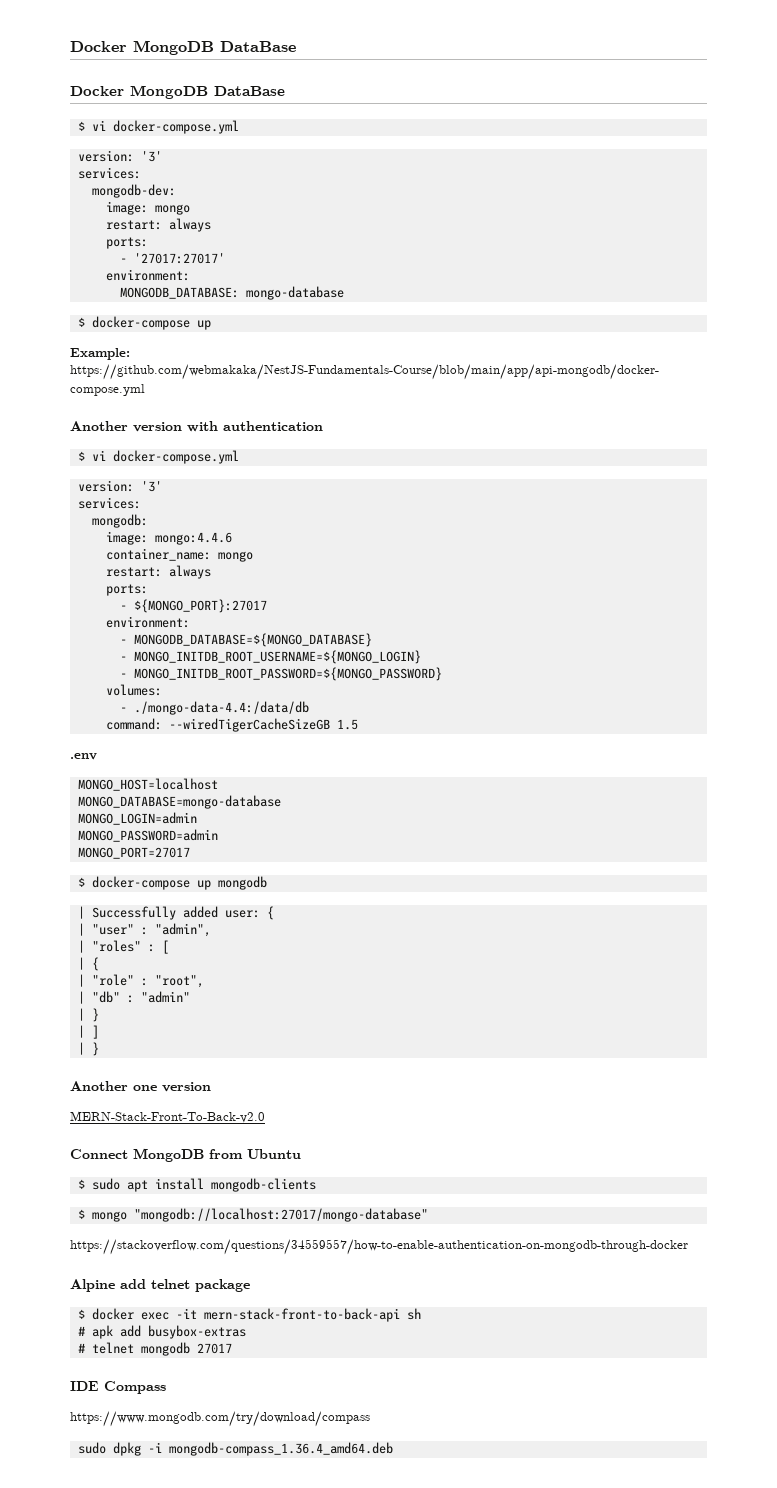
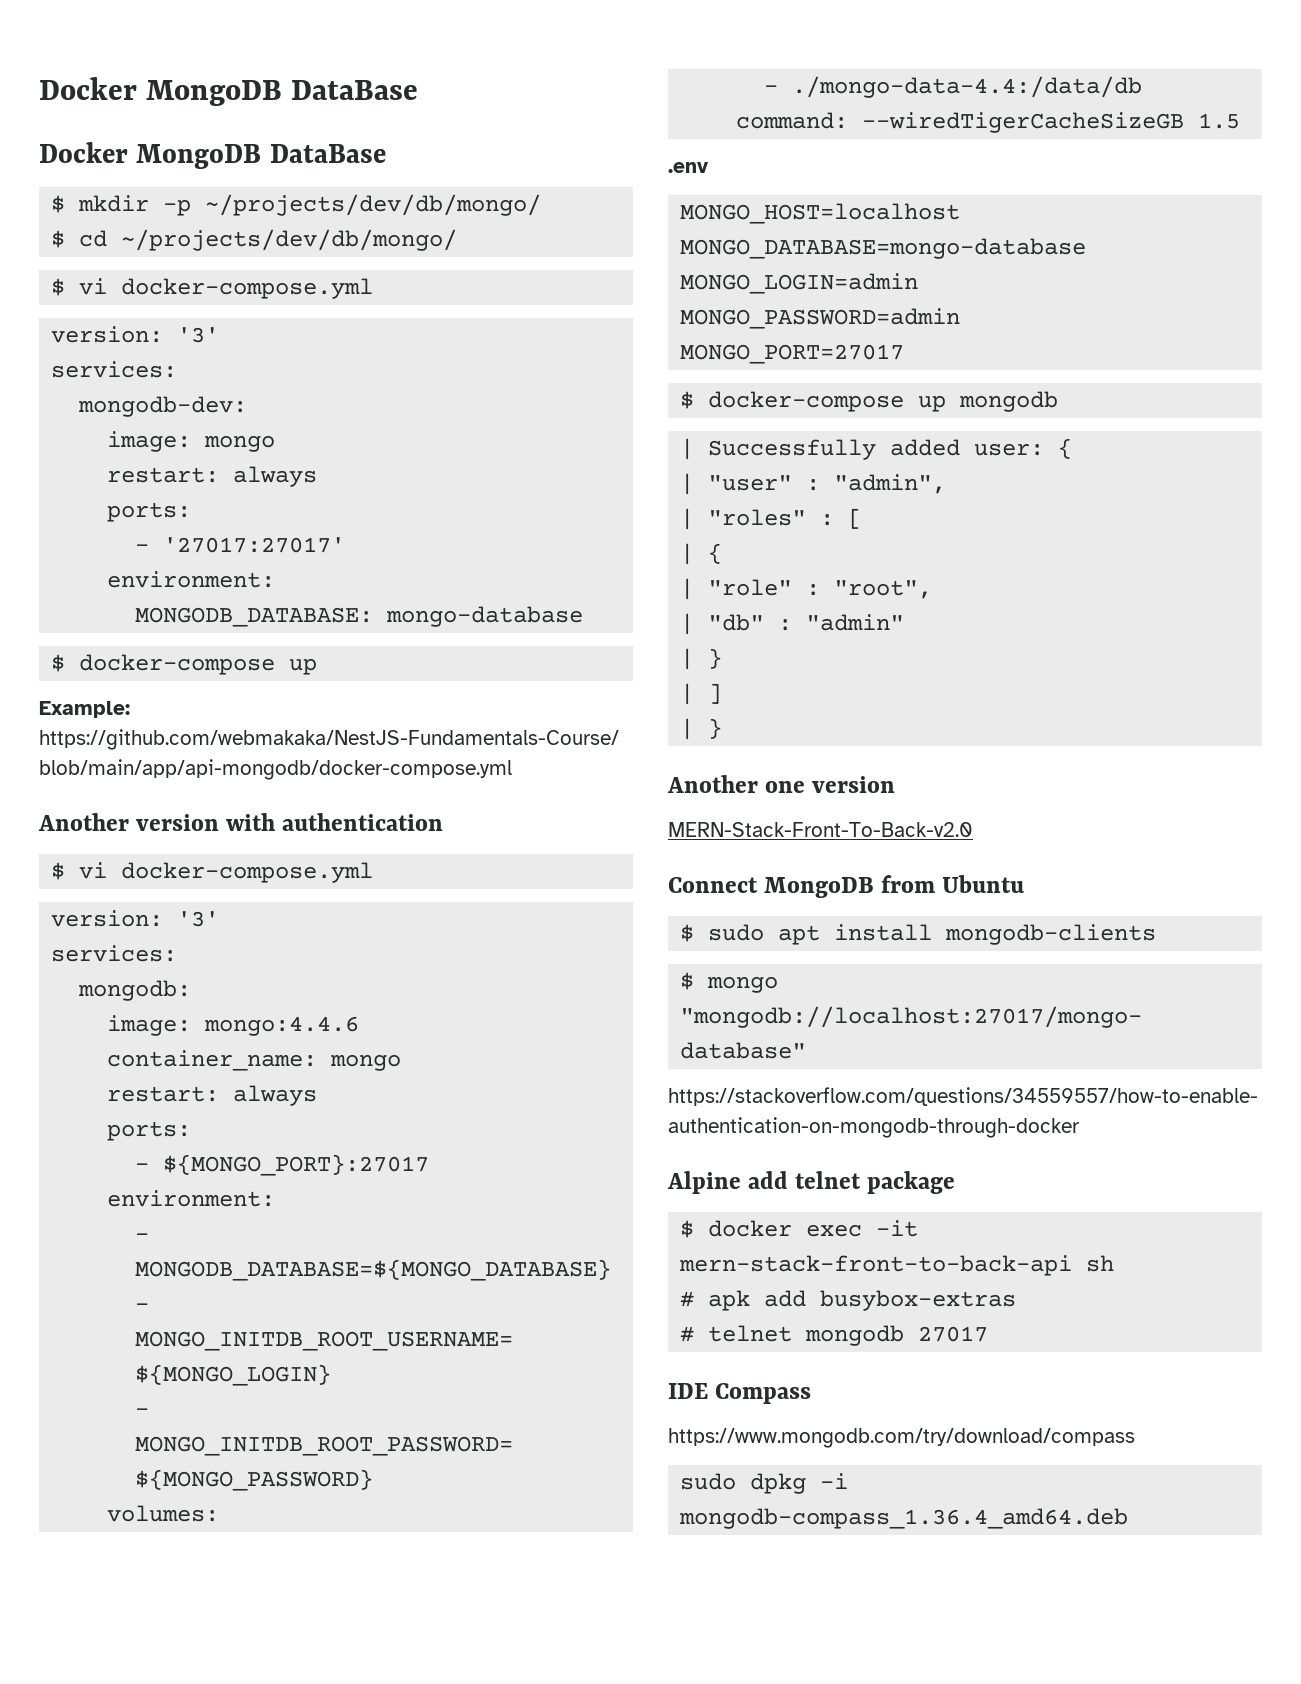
(285, 91) none -> [51,194,542,216] [51,229,458,251] // $ mkdir -p ~/projects/dev/db/mongo/ // $ cd ~/projects/dev/db/mongo/

